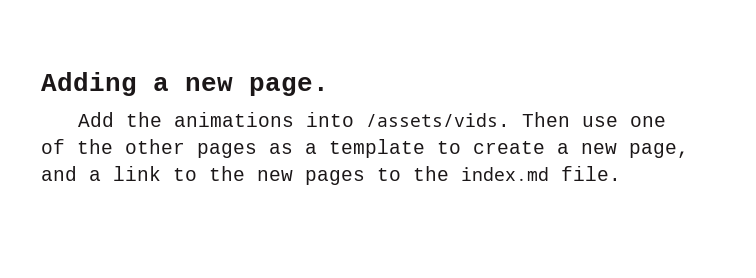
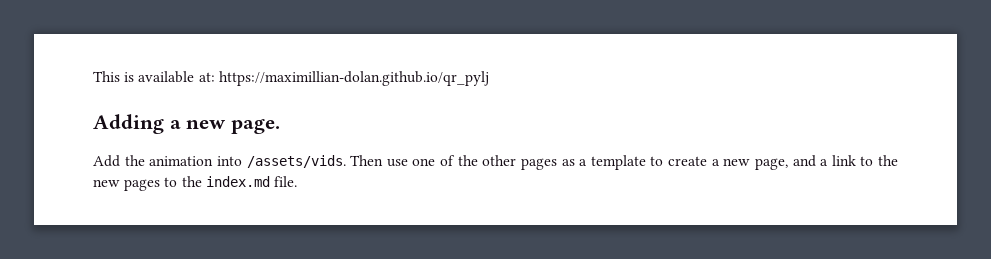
(41, 84) none -> [93,71,489,86] This is available at: https://maximillian-dolan.github.io/qr_pylj //
[173,112,294,127] animations -> [149,156,214,166] animation

